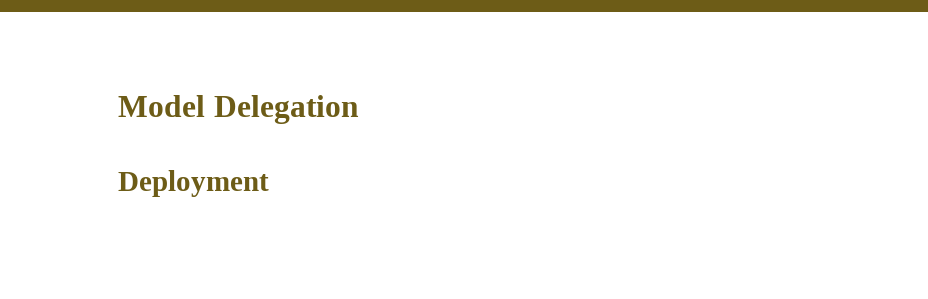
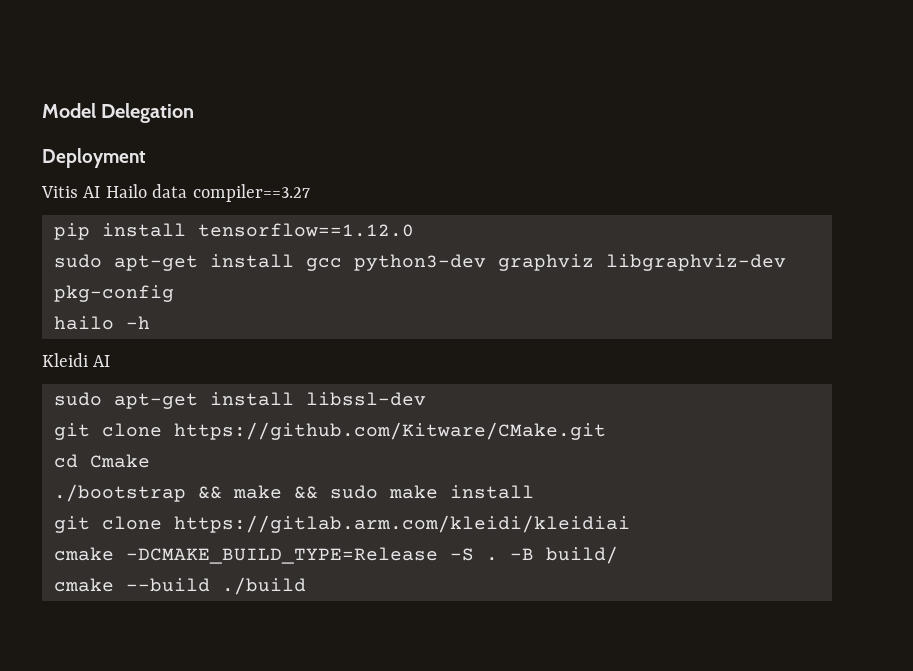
(269, 183) none -> [41,184,310,202] [54,223,414,240] [54,254,786,271] [54,285,174,302] [54,316,150,330] [42,353,111,367] [54,392,426,409] [54,422,606,440] [54,454,150,468] [54,484,534,502] [54,515,630,533] [54,546,618,564] [54,577,306,595] // Vitis AI Hailo data compiler==3.27 // pip install tensorflow==1.12.0 // sudo apt-get install gcc python3-dev graphviz libgraphviz-dev pkg-config // hailo -h // Kleidi AI // sudo apt-get install libssl-dev // git clone https://github.com/Kitware/CMake.git // cd Cmake // ./bootstrap && make && sudo make install // git clone https://gitlab.arm.com/kleidi/kleidiai // cmake -DCMAKE_BUILD_TYPE=Release -S . -B build/ // cmake --build ./build

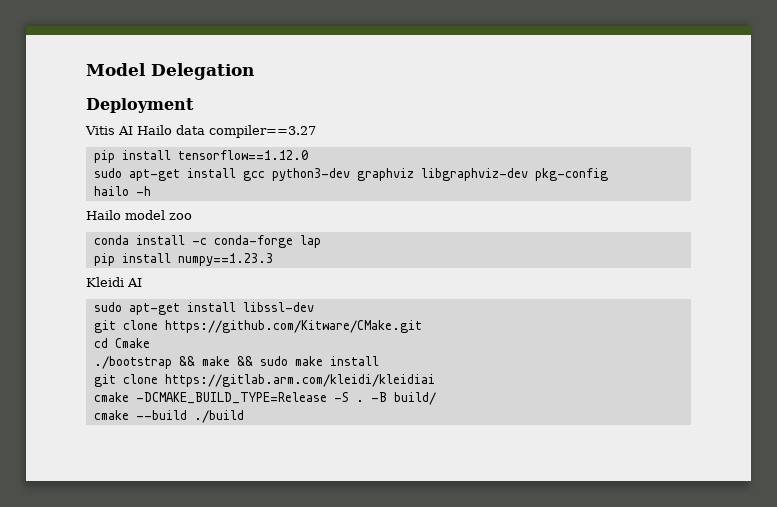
(150, 322) none -> [86,210,192,220] [93,235,321,248] [93,253,273,266] // Hailo model zoo // conda install -c conda-forge lap // pip install numpy==1.23.3

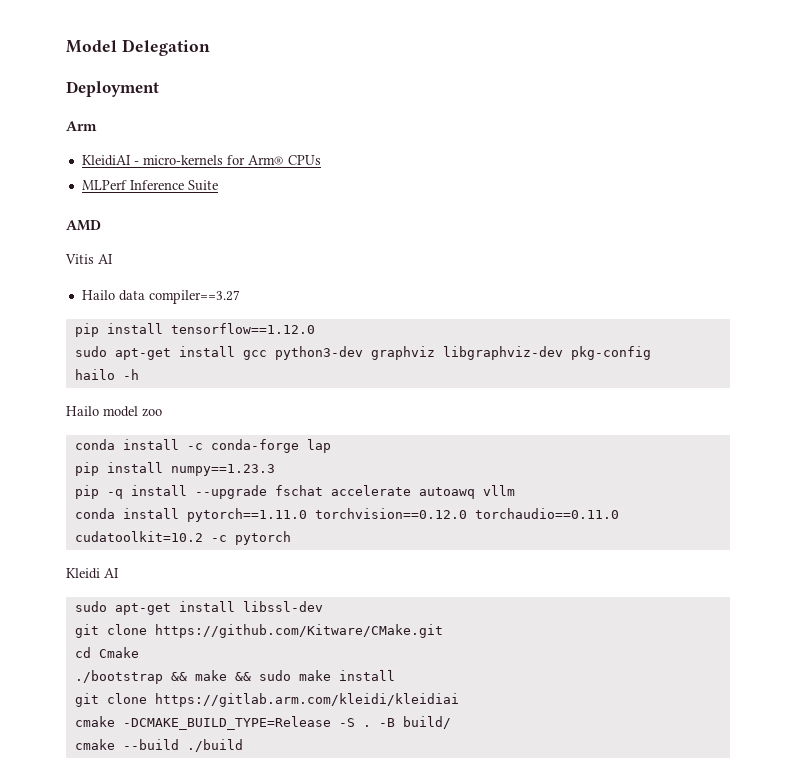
(194, 105) none -> [66,121,97,131] [81,155,321,166] [81,180,218,191] [66,220,101,231] // Arm // KleidiAI - micro-kernels for Arm® CPUs // MLPerf Inference Suite // AMD
(133, 130) none -> (113, 259) //
(273, 259) none -> [74,485,515,499] [74,508,619,522] [74,531,291,545] // pip -q install --upgrade fschat accelerate autoawq vllm // conda install pytorch==1.11.0 torchvision==0.12.0 torchaudio==0.11.0 cudatoolkit=10.2 -c pytorch

